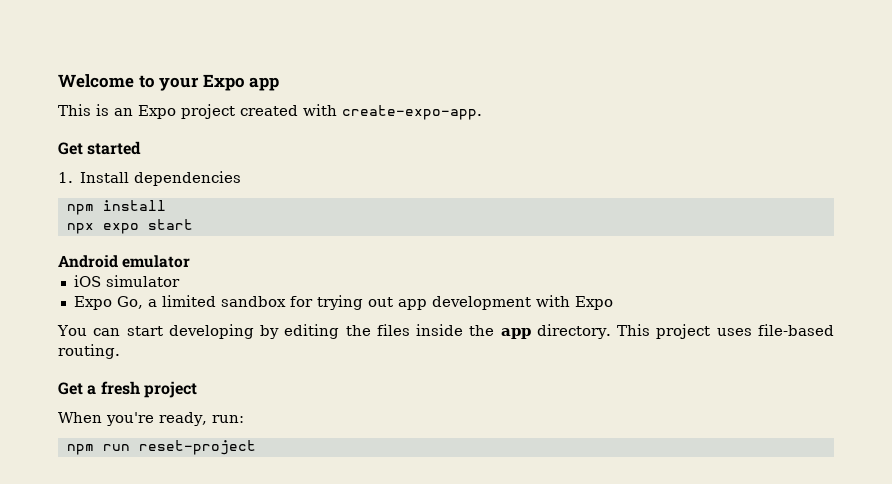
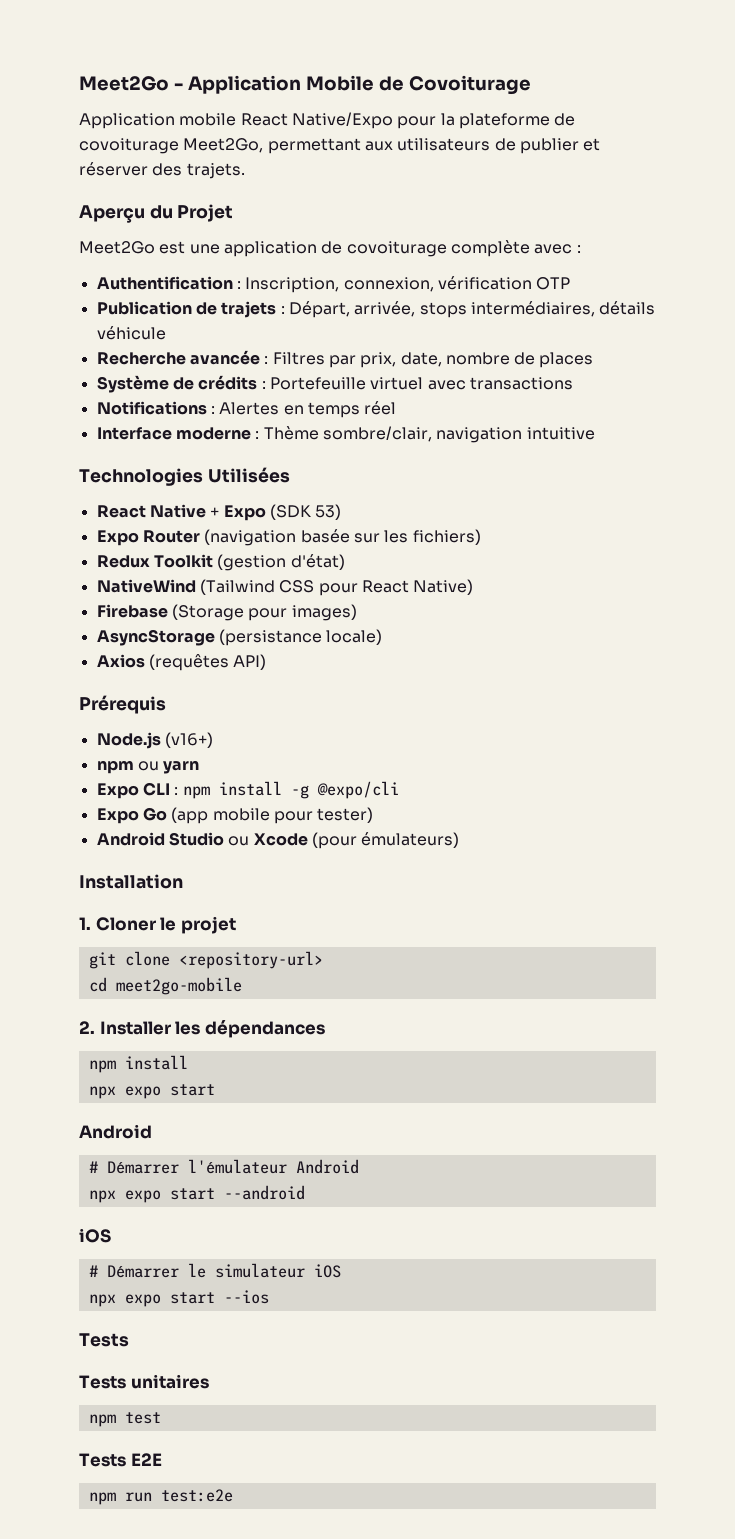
[58,74,280,91] [58,104,482,120] [58,141,142,155] [58,171,242,186] Welcome to your Expo app // This is an Expo project created with create-expo-app. // Get started // 1. Install dependencies -> [79,75,531,95] [79,112,576,129] [79,138,601,154] [79,162,245,179] [79,204,234,223] [79,240,581,257] [96,276,571,293] [96,301,656,318] [96,326,166,340] [96,350,594,368] [96,375,573,393] [96,401,397,418] [96,426,595,443] [79,467,290,486] [96,504,342,521] [96,529,481,546] [96,554,345,571] [96,579,474,596] [96,604,357,621] [96,629,383,646] [96,654,267,671] [79,695,166,714] [96,732,213,749] [96,760,200,774] [96,781,399,799] [96,807,374,824] [96,832,460,849] [79,874,183,889] [79,916,236,934] [88,951,323,969] [88,977,242,995] [79,1020,325,1038] Meet2Go - Application Mobile de Covoiturage // Application mobile React Native/Expo pour la plateforme de covoiturage Meet2Go, permettant aux utilisateurs de publier et réserver des trajets. // Aperçu du Projet // Meet2Go est une application de covoiturage complète avec : // Authentification : Inscription, connexion, vérification OTP // Publication de trajets : Départ, arrivée, stops intermédiaires, détails véhicule // Recherche avancée : Filtres par prix, date, nombre de places // Système de crédits : Portefeuille virtuel avec transactions // Notifications : Alertes en temps réel // Interface moderne : Thème sombre/clair, navigation intuitive // Technologies Utilisées // React Native + Expo (SDK 53) // Expo Router (navigation basée sur les fichiers) // Redux Toolkit (gestion d'état) // NativeWind (Tailwind CSS pour React Native) // Firebase (Storage pour images) // AsyncStorage (persistance locale) // Axios (requêtes API) // Prérequis // Node.js (v16+) // npm ou yarn // Expo CLI : npm install -g @expo/cli // Expo Go (app mobile pour tester) // Android Studio ou Xcode (pour émulateurs) // Installation // 1. Cloner le projet // git clone <repository-url> // cd meet2go-mobile // 2. Installer les dépendances
[122,255,191,268] [73,275,180,287] [73,295,613,310] [57,324,834,339] [58,344,120,359] [58,381,197,398] [58,412,244,426] emulator // iOS simulator // Expo Go, a limited sandbox for trying out app development with Expo // You can start developing by editing the files inside the app directory. This project uses file-based routing. // Get a fresh project // When you're ready, run: -> [88,1159,359,1174] [88,1185,305,1203] [79,1228,111,1243] [88,1263,341,1278] [88,1290,269,1307] [79,1333,129,1347] [79,1374,209,1389] [88,1412,161,1427] [79,1453,162,1467] // # Démarrer l'émulateur Android // npx expo start --android // iOS // # Démarrer le simulateur iOS // npx expo start --ios // Tests // Tests unitaires // npm test // Tests E2E
[138,440,256,455] reset-project -> [160,1489,233,1502] test:e2e

